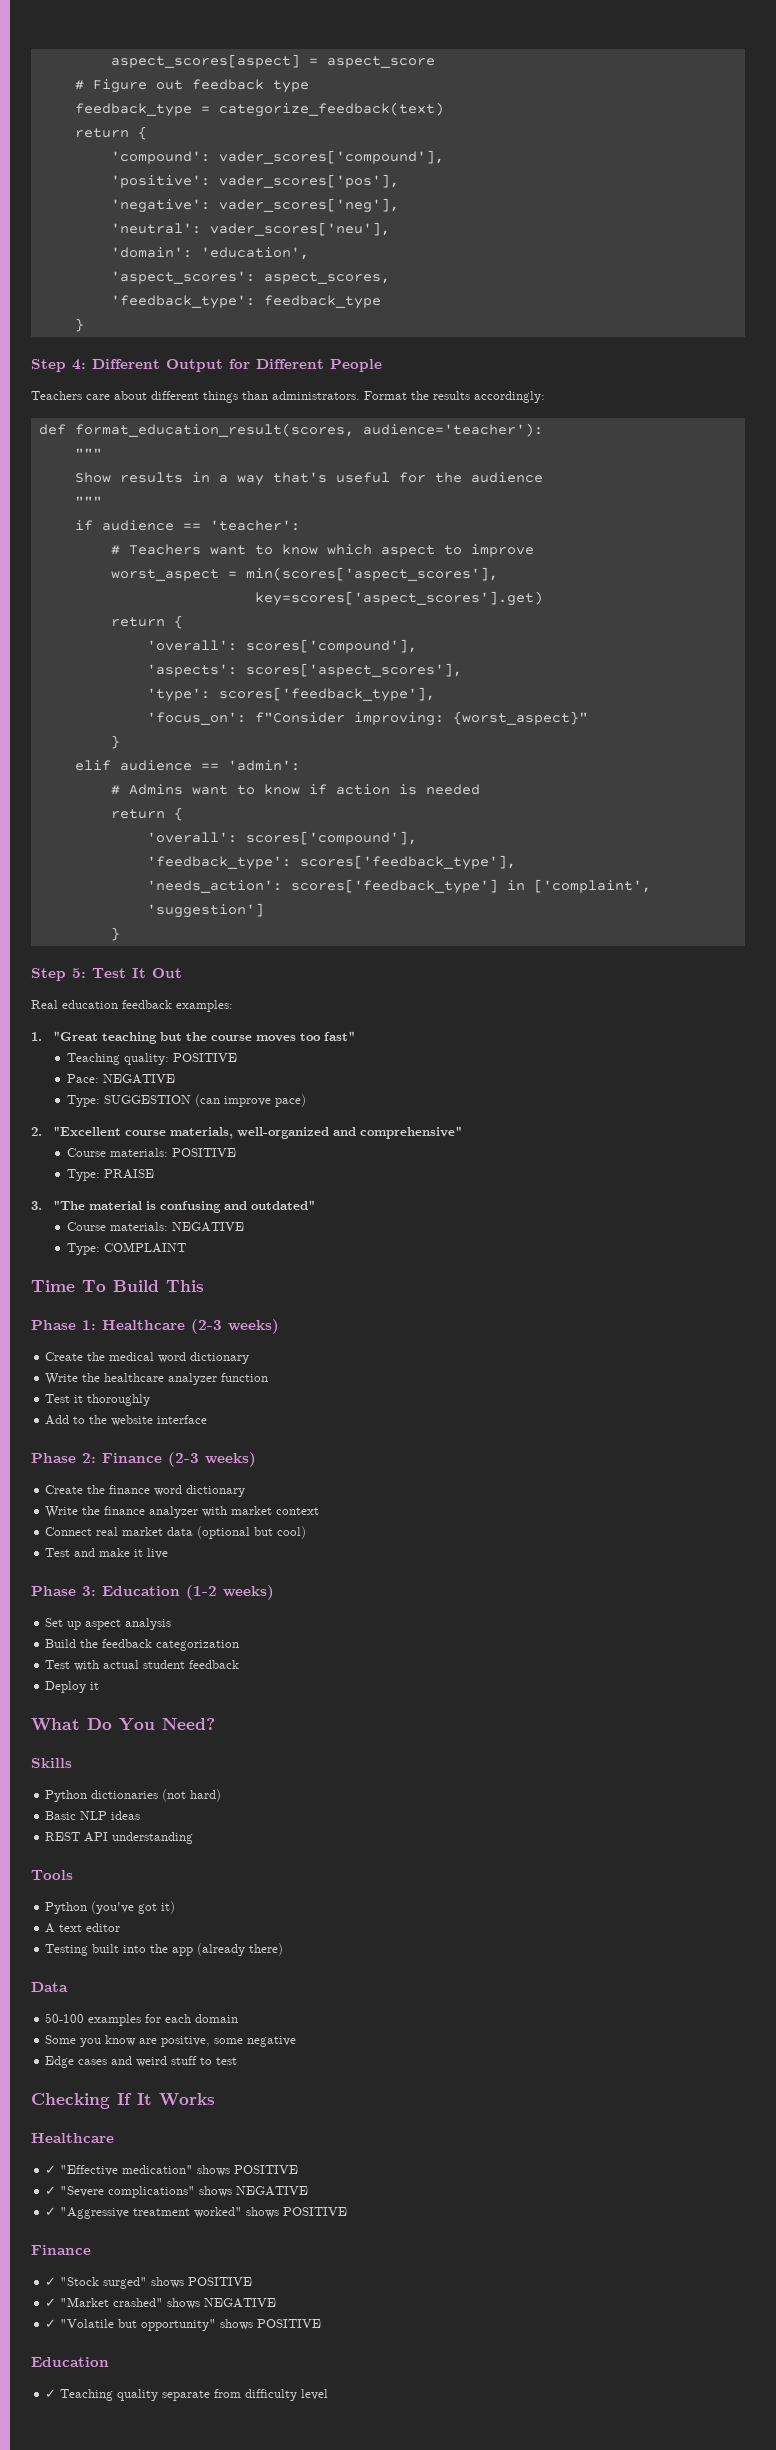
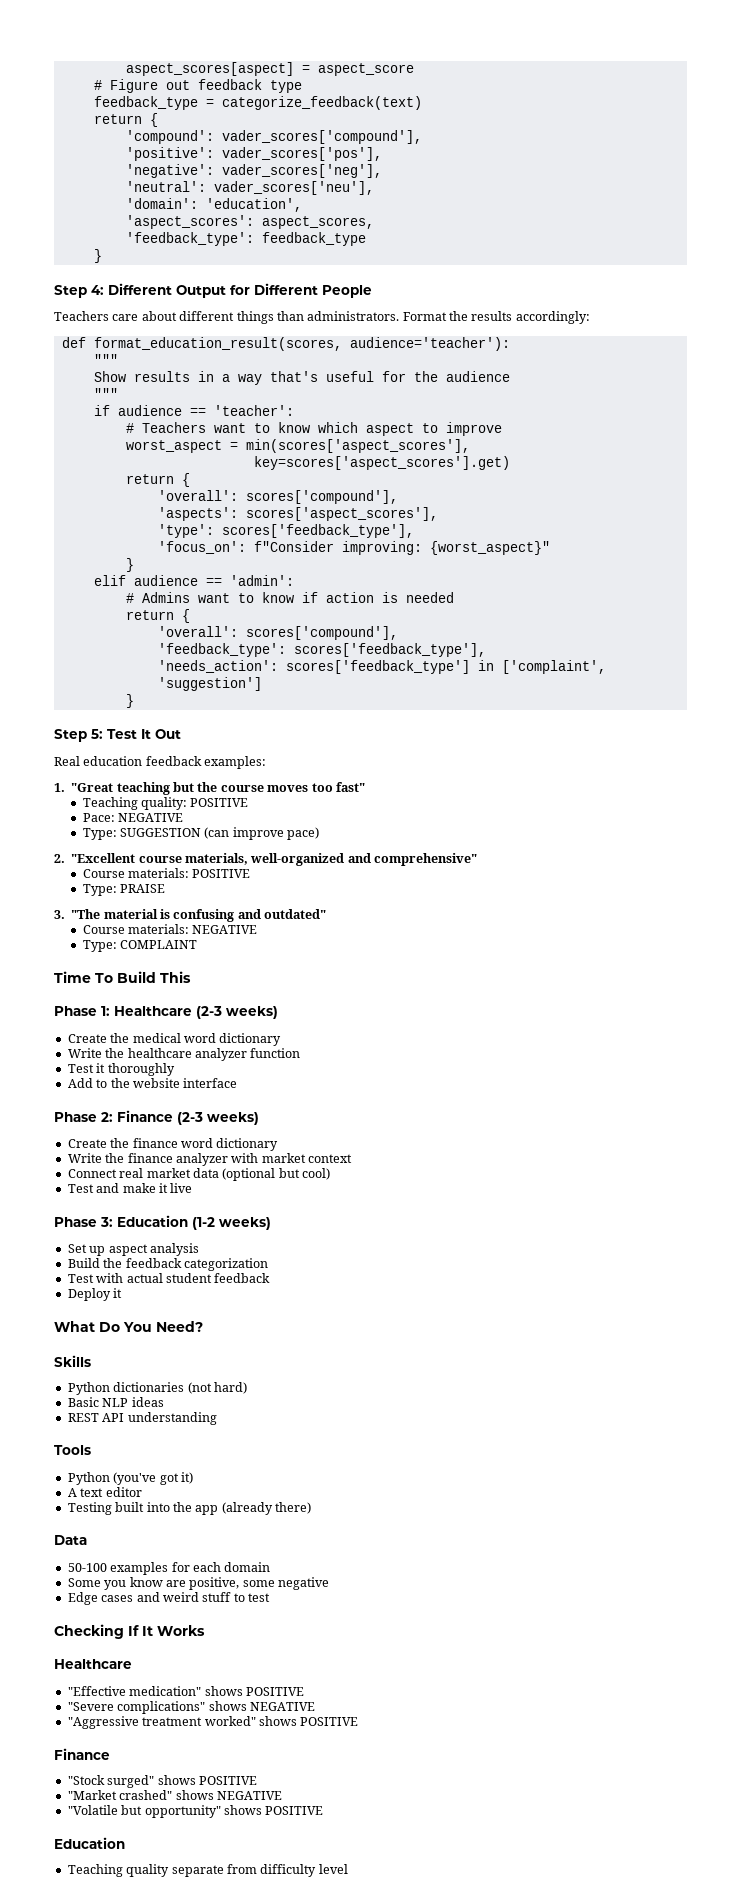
[45,2165,57,2174] ✓ -> (132, 1664) none
[45,2186,57,2195] ✓ -> (304, 1691) none
[45,2207,57,2216] ✓ -> (315, 1706) none
[45,2277,57,2286] ✓ -> (110, 1754) none
[45,2298,57,2307] ✓ -> (257, 1780) none
[45,2319,57,2328] ✓ -> (282, 1795) none
[45,2389,57,2398] ✓ -> (125, 1843) none

